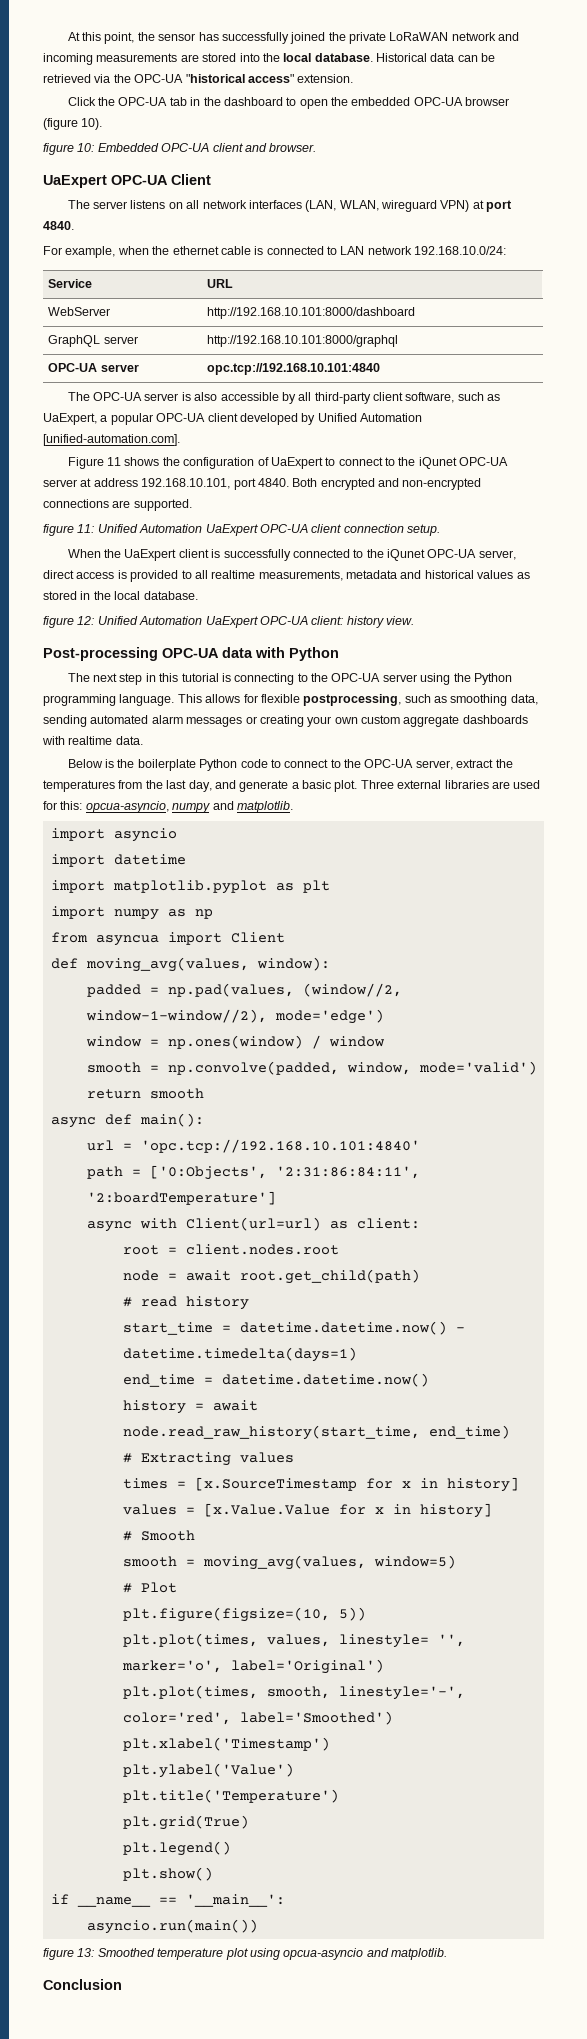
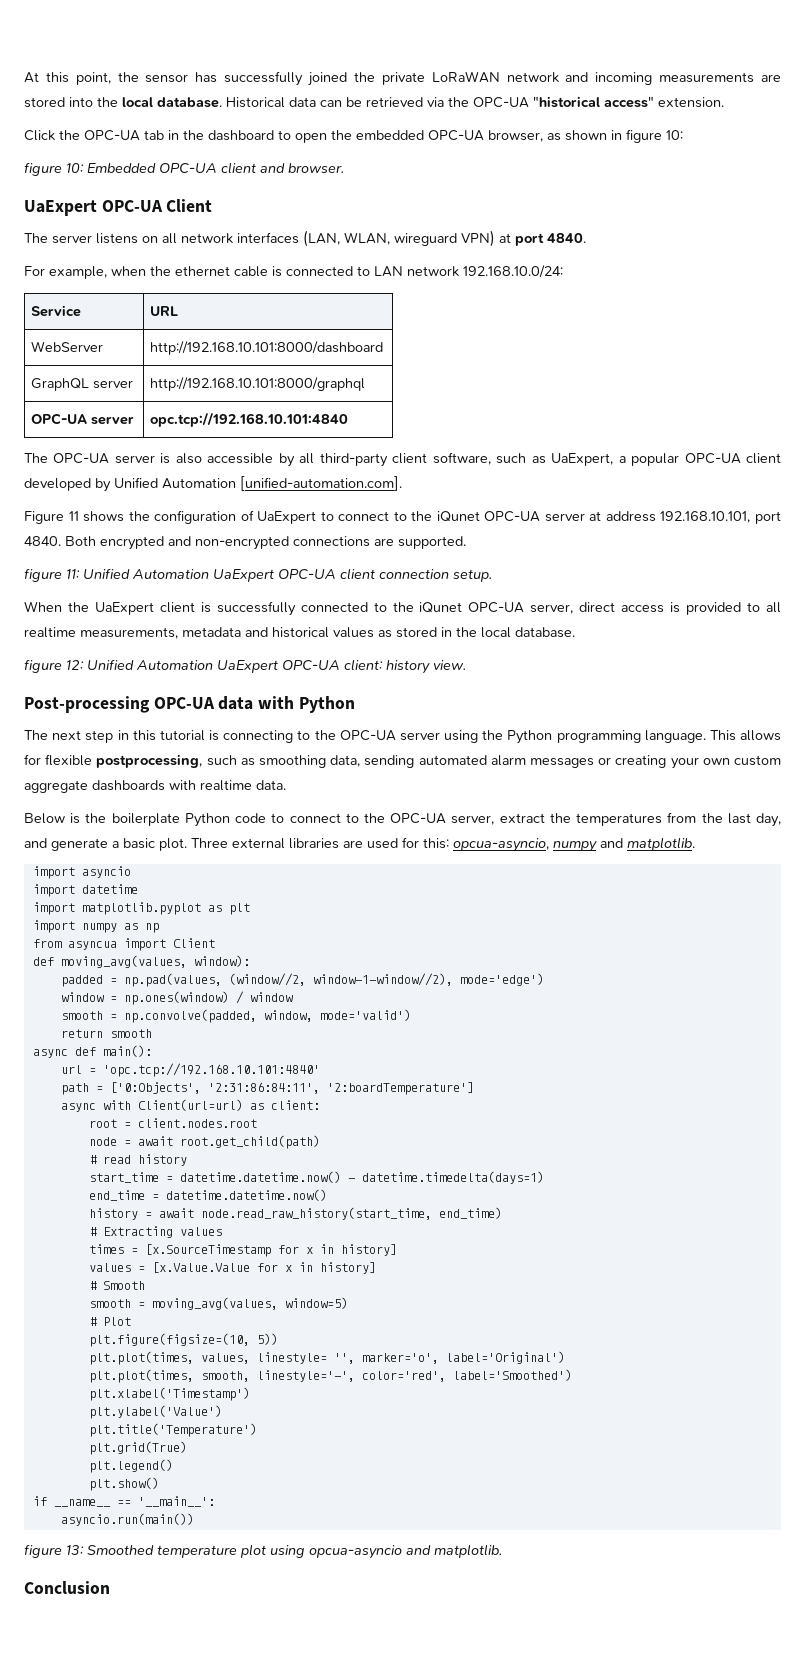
[465,97,510,106] [43,118,103,130] browser (figure 10). -> [488,129,683,143] browser, as shown in figure 10:

